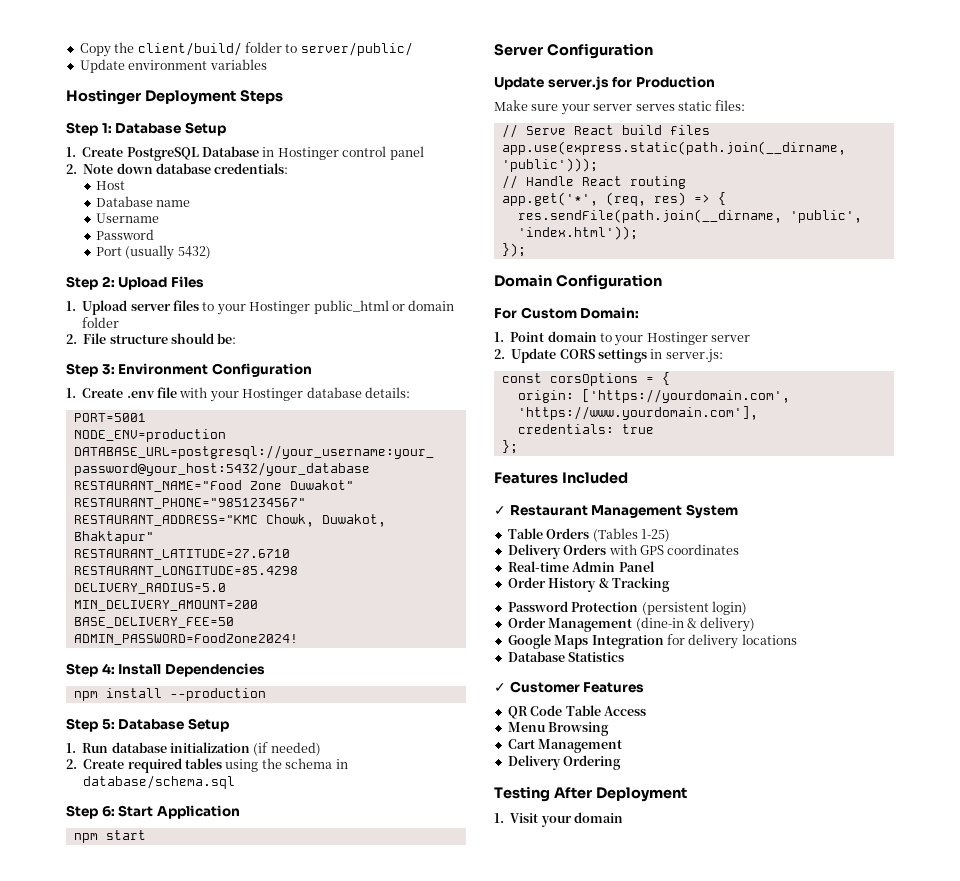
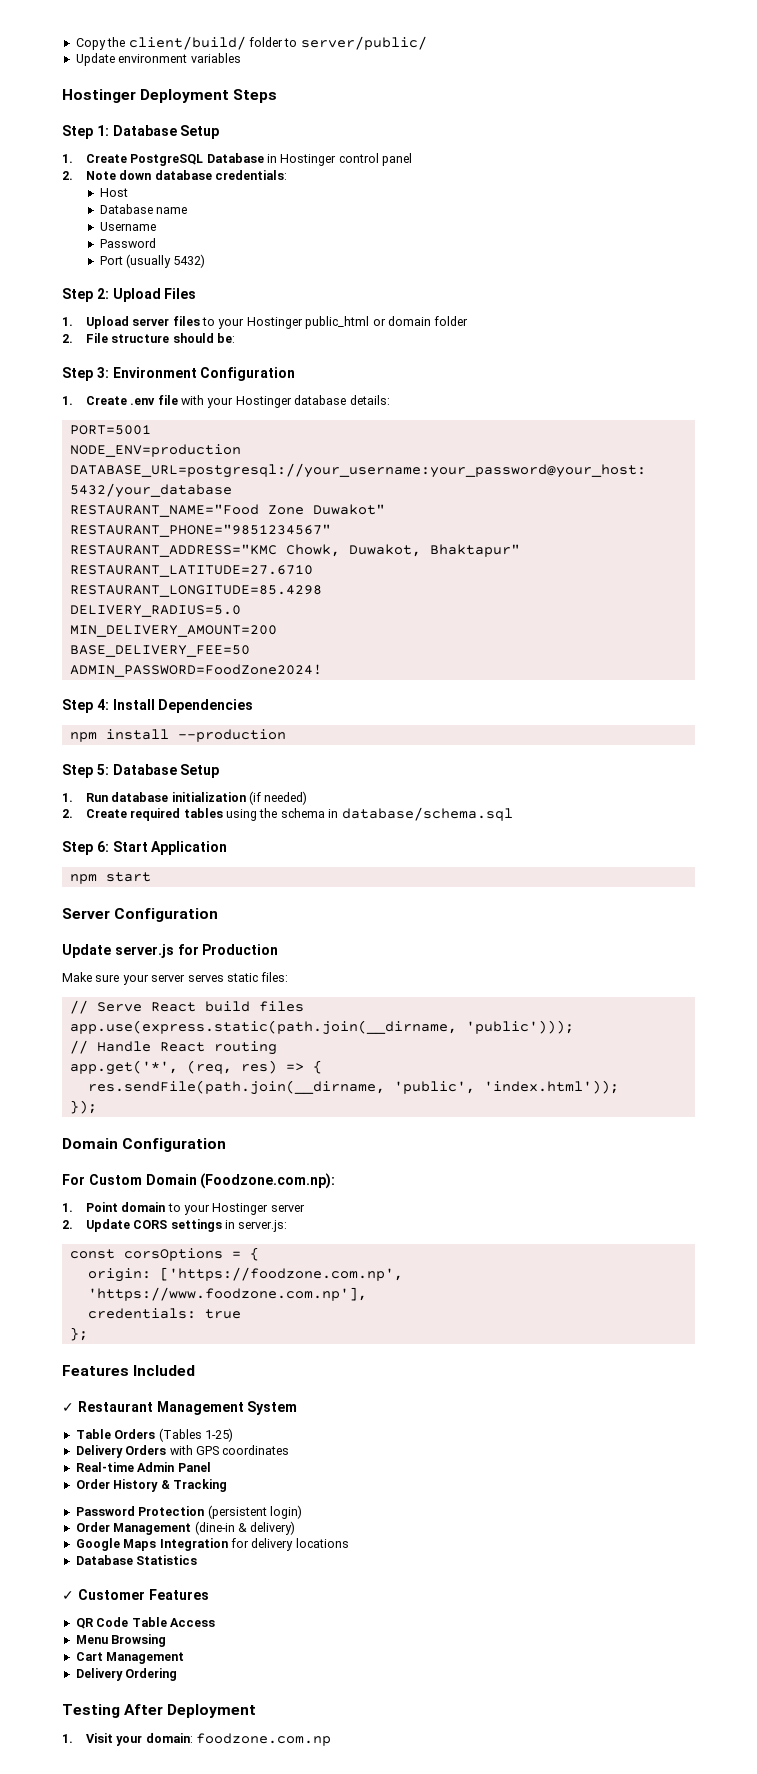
[580,307,640,319] Domain: -> [145,1173,336,1189] Domain (Foodzone.com.np):
[581,389,790,403] [517,406,758,420] ['https://yourdomain.com', 'https://www.yourdomain.com'], -> [159,1267,403,1281] [87,1287,367,1301] ['https://foodzone.com.np', 'https://www.foodzone.com.np'],
[574,812,623,823] domain -> [145,1733,332,1746] domain: foodzone.com.np

